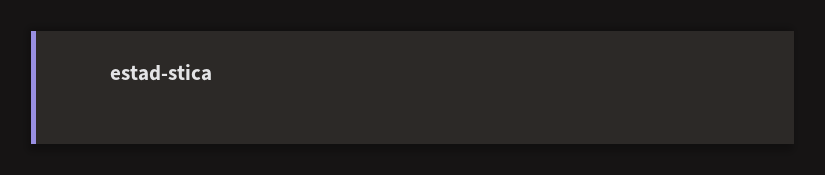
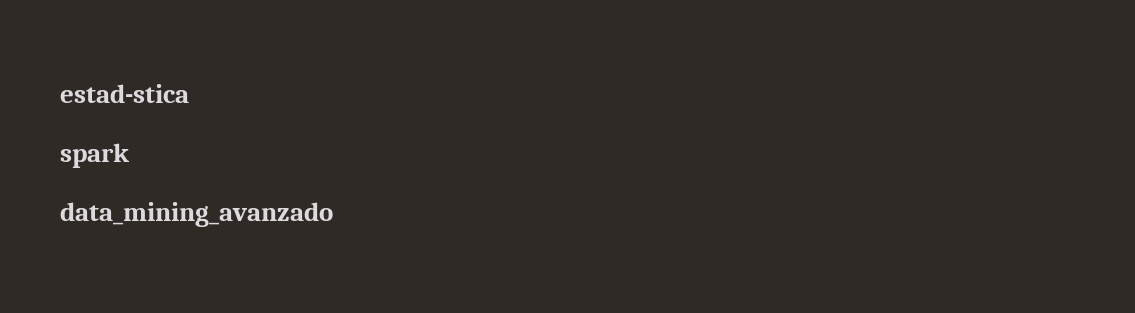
(212, 72) none -> [60,143,130,168] [60,202,333,227] // spark // data_mining_avanzado

